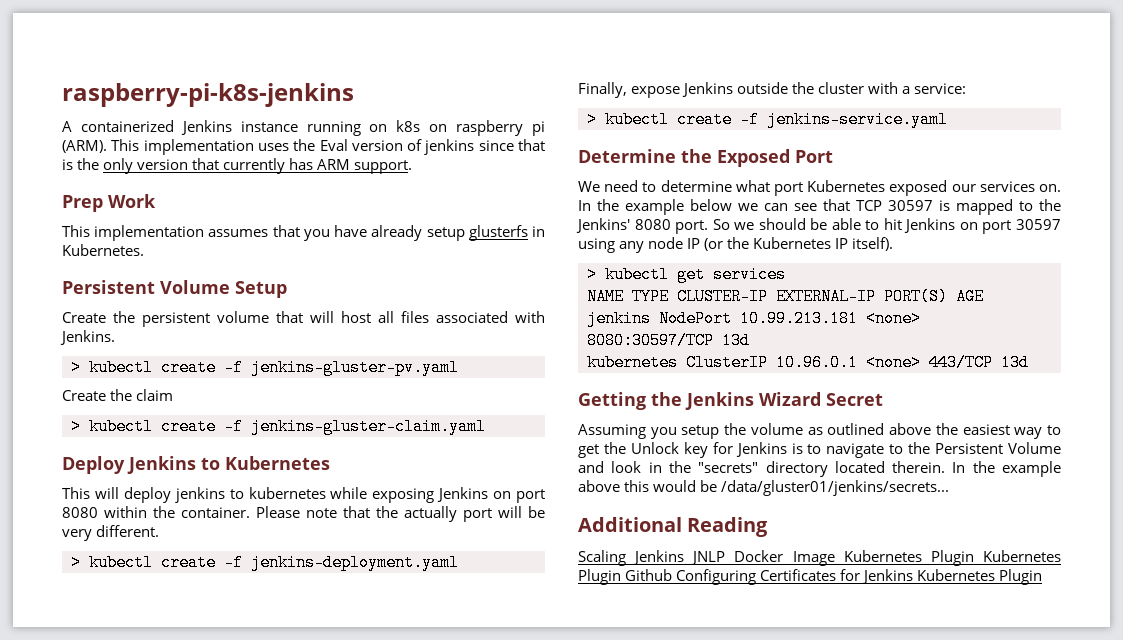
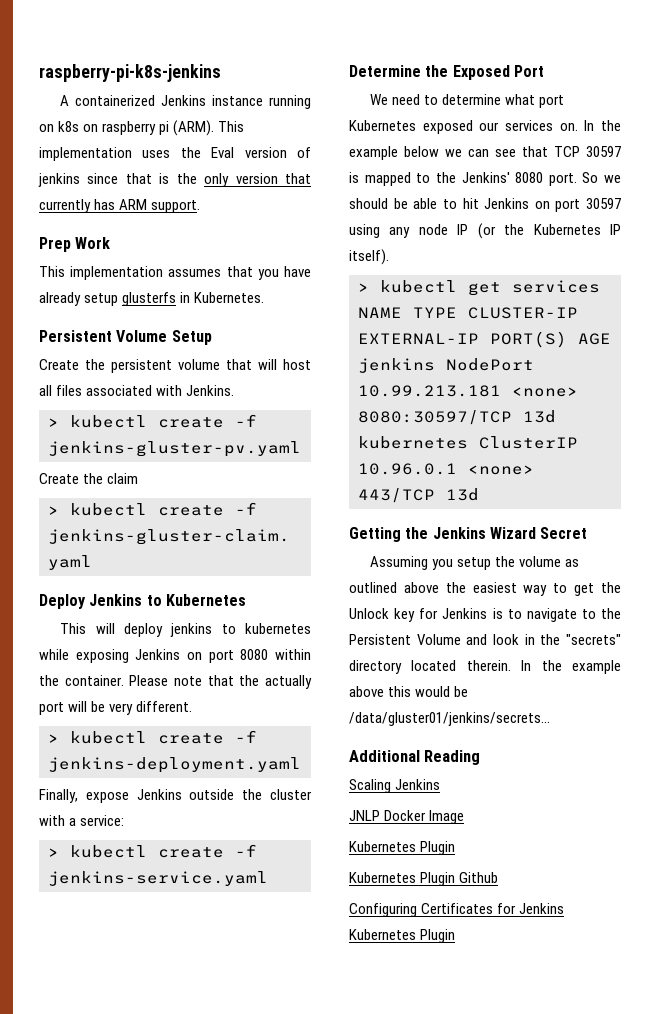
(685, 557) none -> (441, 784) //
[843,550,974,566] Kubernetes Plugin -> [349,841,456,855] // Kubernetes Plugin //
(673, 575) none -> (499, 877) //

